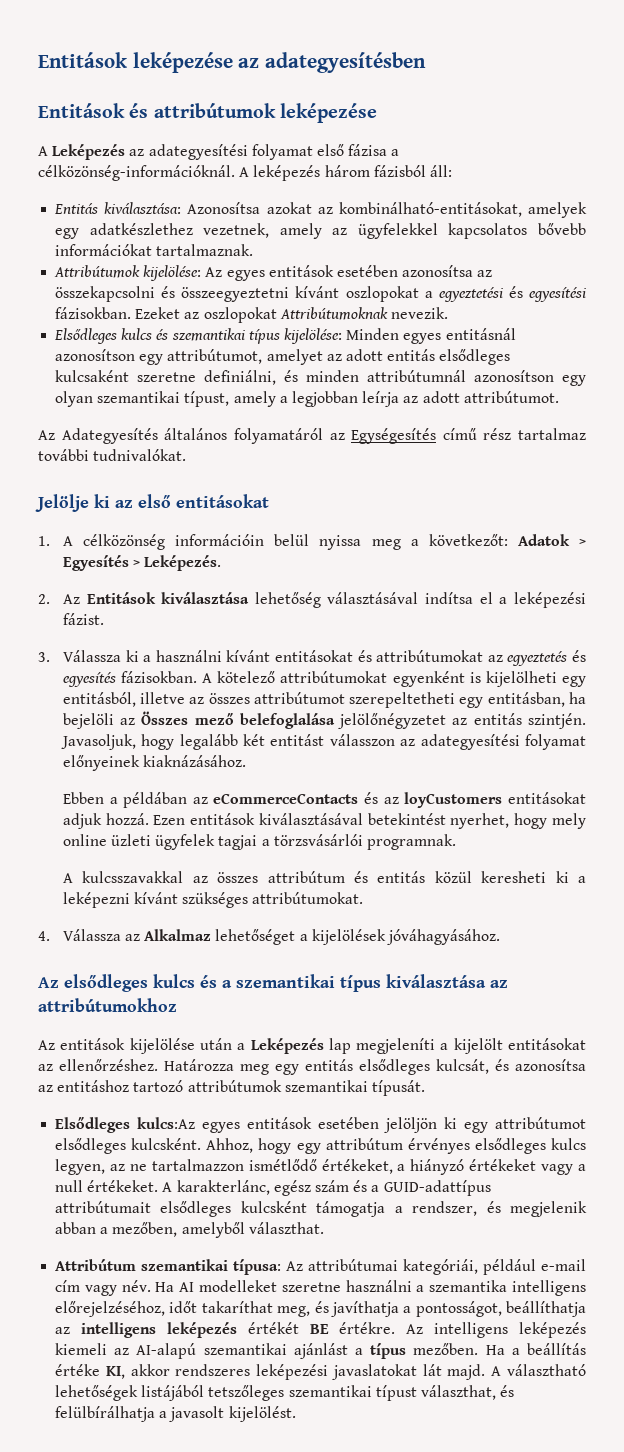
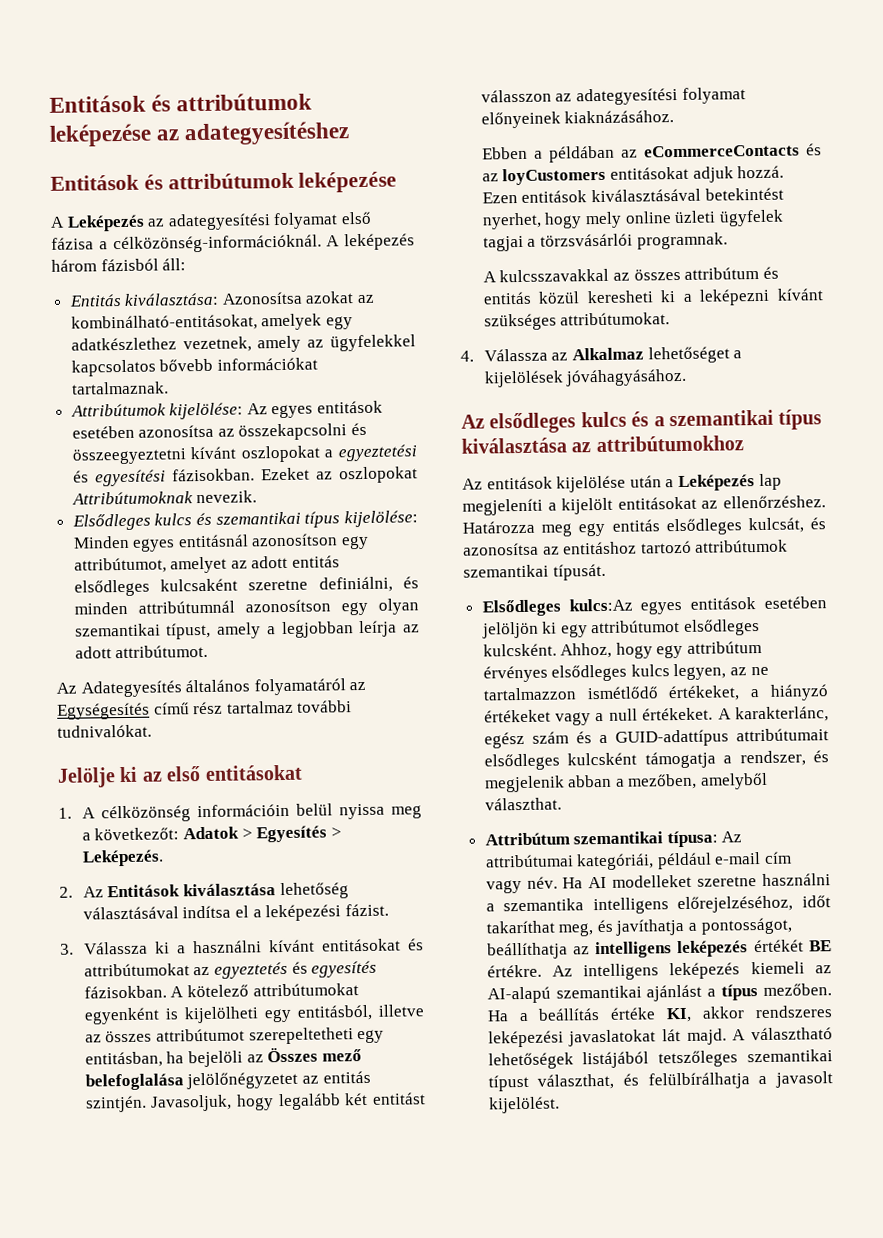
[38,52,128,68] Entitások -> [49,92,313,113] Entitások és attribútumok
[265,52,427,73] adategyesítésben -> [184,121,351,146] adategyesítéshez

